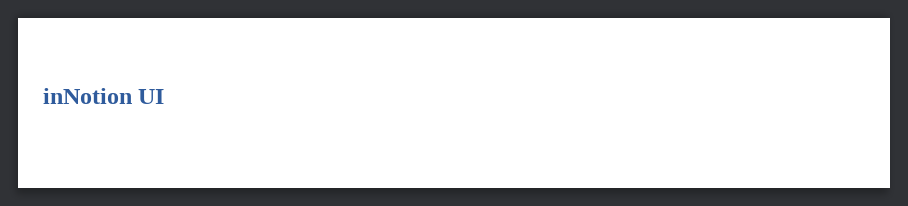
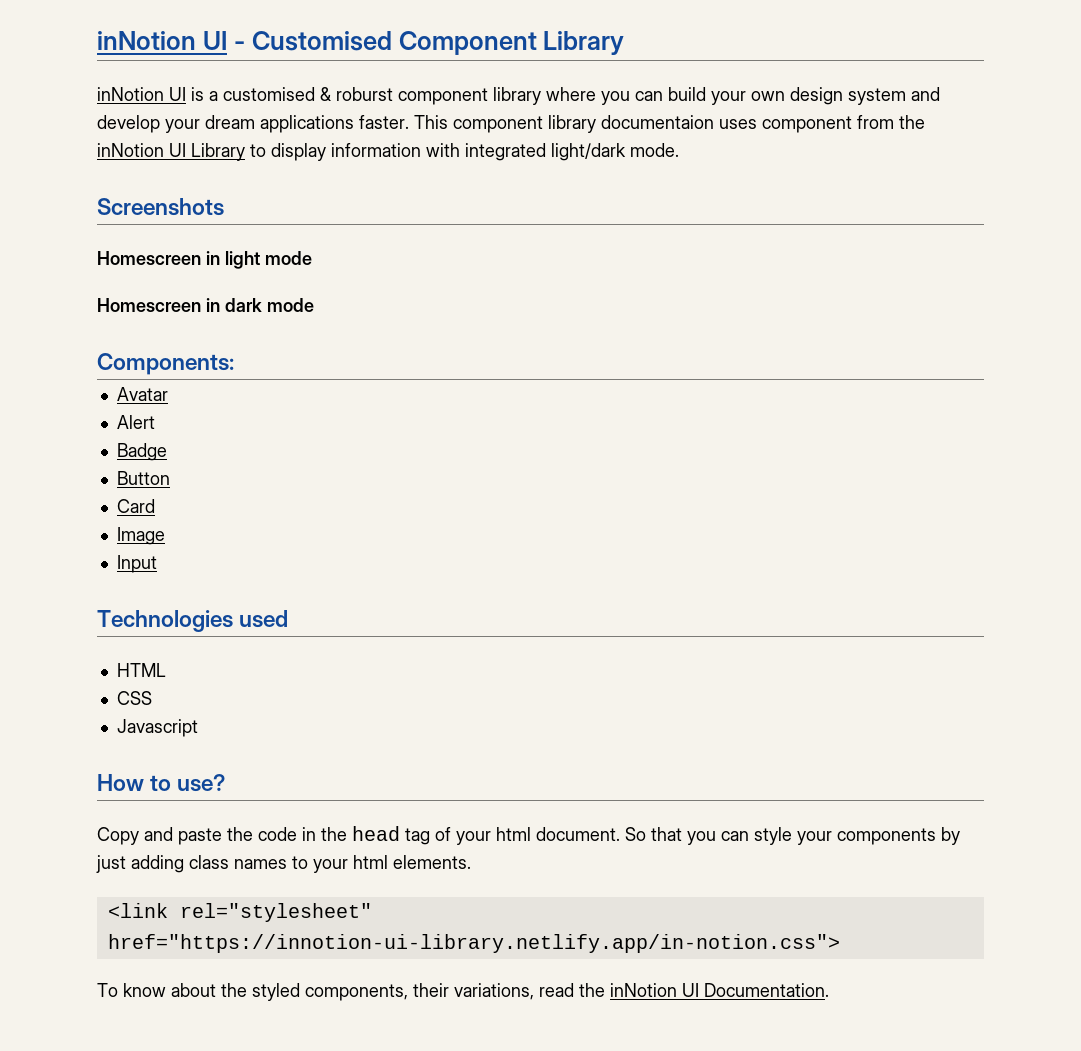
[43,88,165,104] inNotion UI -> [97,31,625,55] [97,87,940,105] [97,115,925,133] [97,143,679,161] [97,198,224,216] [97,251,312,269] [97,298,314,312] [97,353,234,375] [116,387,168,401] [116,415,155,429] [116,443,167,461] [116,471,170,485] [116,499,155,513] [116,527,165,545] [116,555,157,573] [97,610,289,632] [116,663,166,677] [116,691,152,705] [116,719,198,737] [97,774,226,792] [97,826,960,845] [96,855,471,873] [107,903,372,922] [107,934,840,953] [97,983,829,1001] inNotion UI - Customised Component Library // inNotion UI is a customised & roburst component library where you can build your own design system and develop your dream applications faster. This component library documentaion uses component from the inNotion UI Library to display information with integrated light/dark mode. // Screenshots // Homescreen in light mode // Homescreen in dark mode // Components: // Avatar // Alert // Badge // Button // Card // Image // Input // Technologies used // HTML // CSS // Javascript // How to use? // Copy and paste the code in the head tag of your html document. So that you can style your components by just adding class names to your html elements. // <link rel="stylesheet" href="https://innotion-ui-library.netlify.app/in-notion.css"> // To know about the styled components, their variations, read the inNotion UI Documentation.

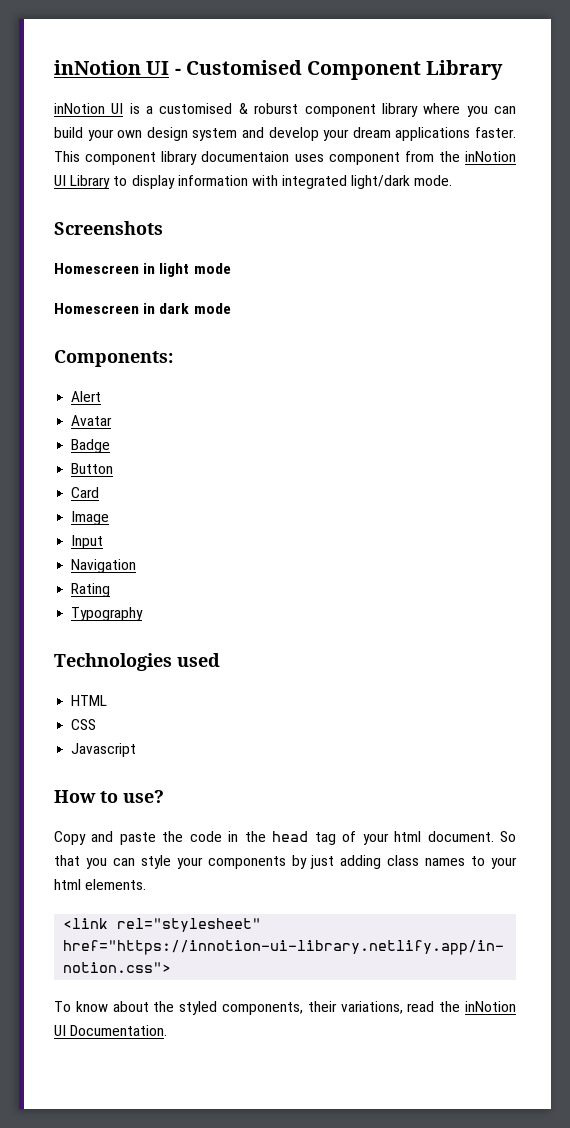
(234, 364) none -> [71,391,102,402] // Alert
[116,415,155,429] // Alert -> (113, 420) none
(157, 564) none -> [71,559,137,573] [71,583,111,597] [71,607,144,621] // Navigation // Rating // Typography

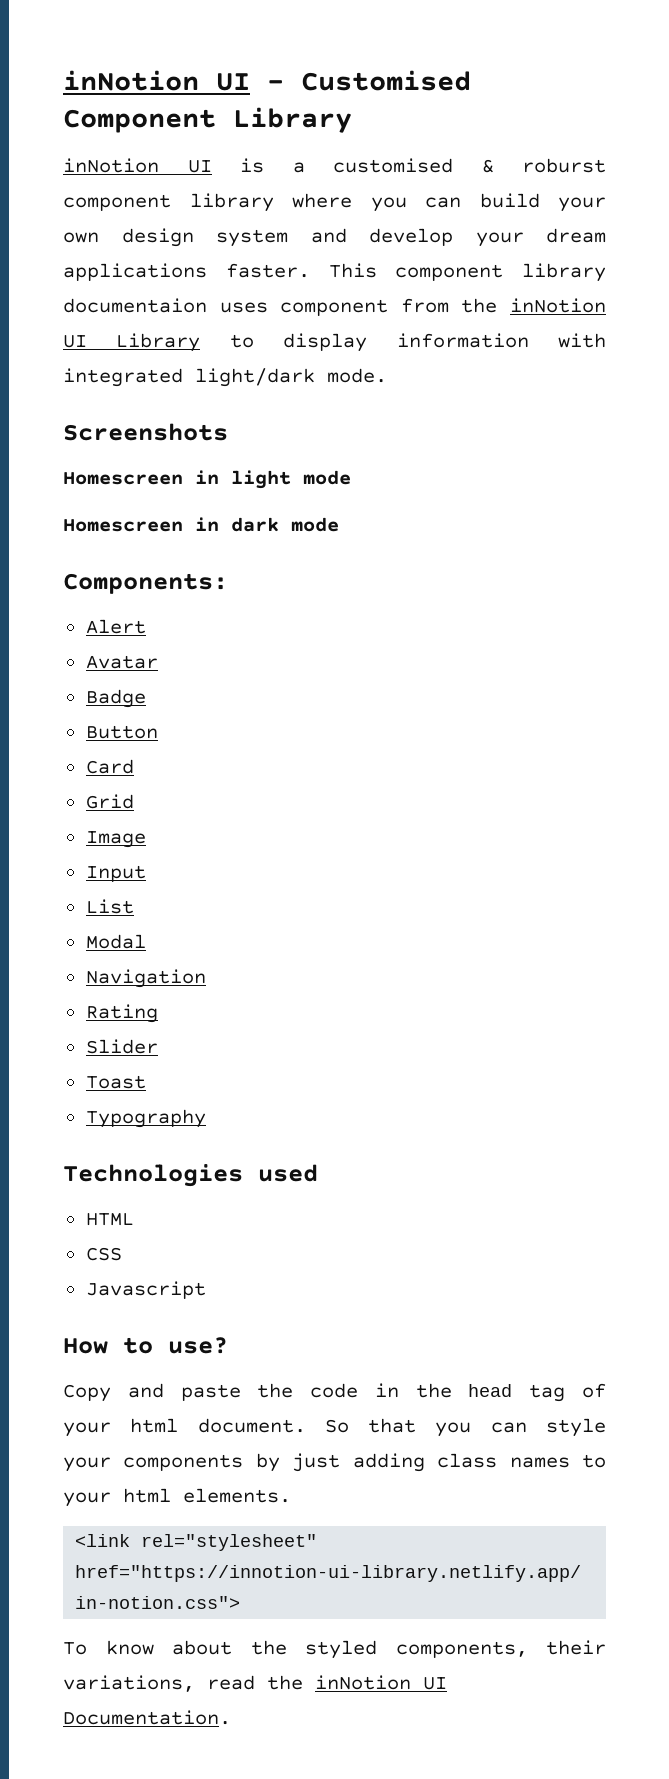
(100, 492) none -> [85,794,134,809] // Grid
(104, 542) none -> [85,899,134,914] [85,934,146,949] // List // Modal
(111, 590) none -> [85,1039,158,1054] [85,1075,146,1089] // Slider // Toast

